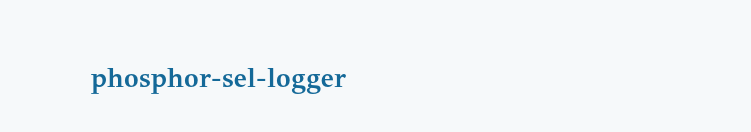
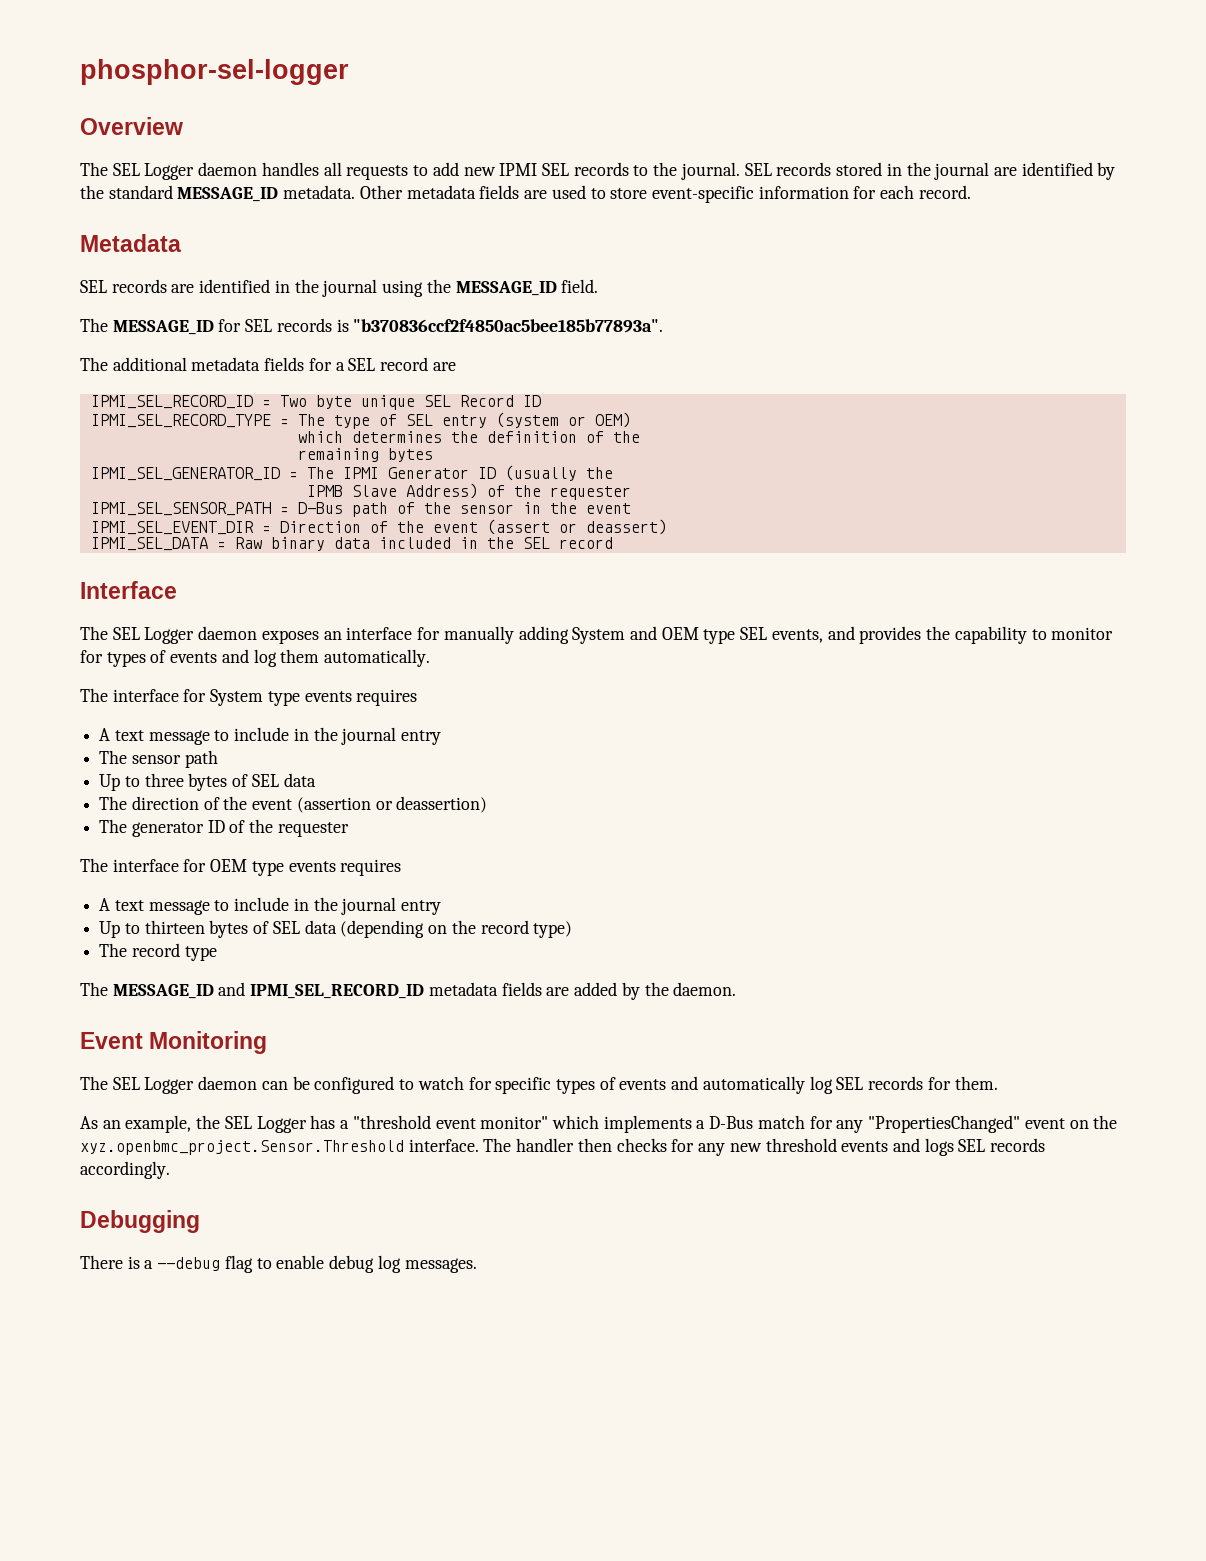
(346, 81) none -> [80,117,183,135] [80,162,1116,180] [80,185,971,203] [80,234,181,252] [80,279,599,297] [80,318,664,335] [80,357,456,371] [90,395,541,410] [90,412,631,429] [297,431,640,443] [297,448,433,462] [90,465,613,481] [306,483,631,500] [90,502,631,517] [90,519,667,535] [90,537,613,551] [80,581,177,599] [80,626,1114,644] [80,649,431,667] [80,688,418,706] [99,727,442,745] [99,750,218,768] [99,773,316,791] [99,796,488,813] [99,819,349,837] [80,858,402,876] [99,897,442,915] [99,920,573,938] [99,943,217,961] [80,982,737,1000] [80,1031,268,1054] [80,1076,998,1094] [80,1115,1118,1133] [80,1138,1046,1156] [80,1161,170,1179] [80,1210,200,1233] [80,1255,477,1273] // Overview // The SEL Logger daemon handles all requests to add new IPMI SEL records to the journal. SEL records stored in the journal are identified by the standard MESSAGE_ID metadata. Other metadata fields are used to store event-specific information for each record. // Metadata // SEL records are identified in the journal using the MESSAGE_ID field. // The MESSAGE_ID for SEL records is "b370836ccf2f4850ac5bee185b77893a". // The additional metadata fields for a SEL record are // IPMI_SEL_RECORD_ID = Two byte unique SEL Record ID // IPMI_SEL_RECORD_TYPE = The type of SEL entry (system or OEM) // which determines the definition of the // remaining bytes // IPMI_SEL_GENERATOR_ID = The IPMI Generator ID (usually the // IPMB Slave Address) of the requester // IPMI_SEL_SENSOR_PATH = D-Bus path of the sensor in the event // IPMI_SEL_EVENT_DIR = Direction of the event (assert or deassert) // IPMI_SEL_DATA = Raw binary data included in the SEL record // Interface // The SEL Logger daemon exposes an interface for manually adding System and OEM type SEL events, and provides the capability to monitor for types of events and log them automatically. // The interface for System type events requires // A text message to include in the journal entry // The sensor path // Up to three bytes of SEL data // The direction of the event (assertion or deassertion) // The generator ID of the requester // The interface for OEM type events requires // A text message to include in the journal entry // Up to thirteen bytes of SEL data (depending on the record type) // The record type // The MESSAGE_ID and IPMI_SEL_RECORD_ID metadata fields are added by the daemon. // Event Monitoring // The SEL Logger daemon can be configured to watch for specific types of events and automatically log SEL records for them. // As an example, the SEL Logger has a "threshold event monitor" which implements a D-Bus match for any "PropertiesChanged" event on the xyz.openbmc_project.Sensor.Threshold interface. The handler then checks for any new threshold events and logs SEL records accordingly. // Debugging // There is a --debug flag to enable debug log messages.

